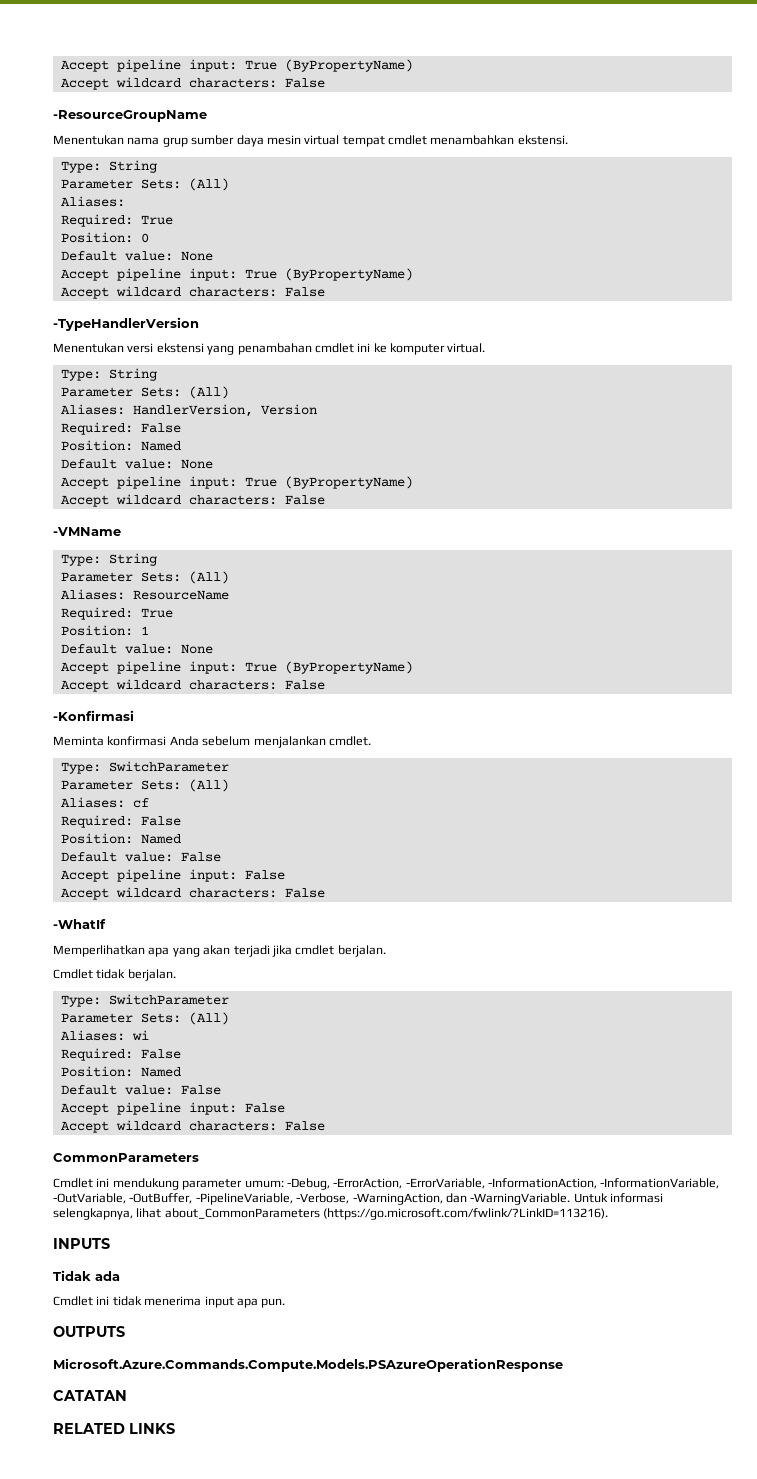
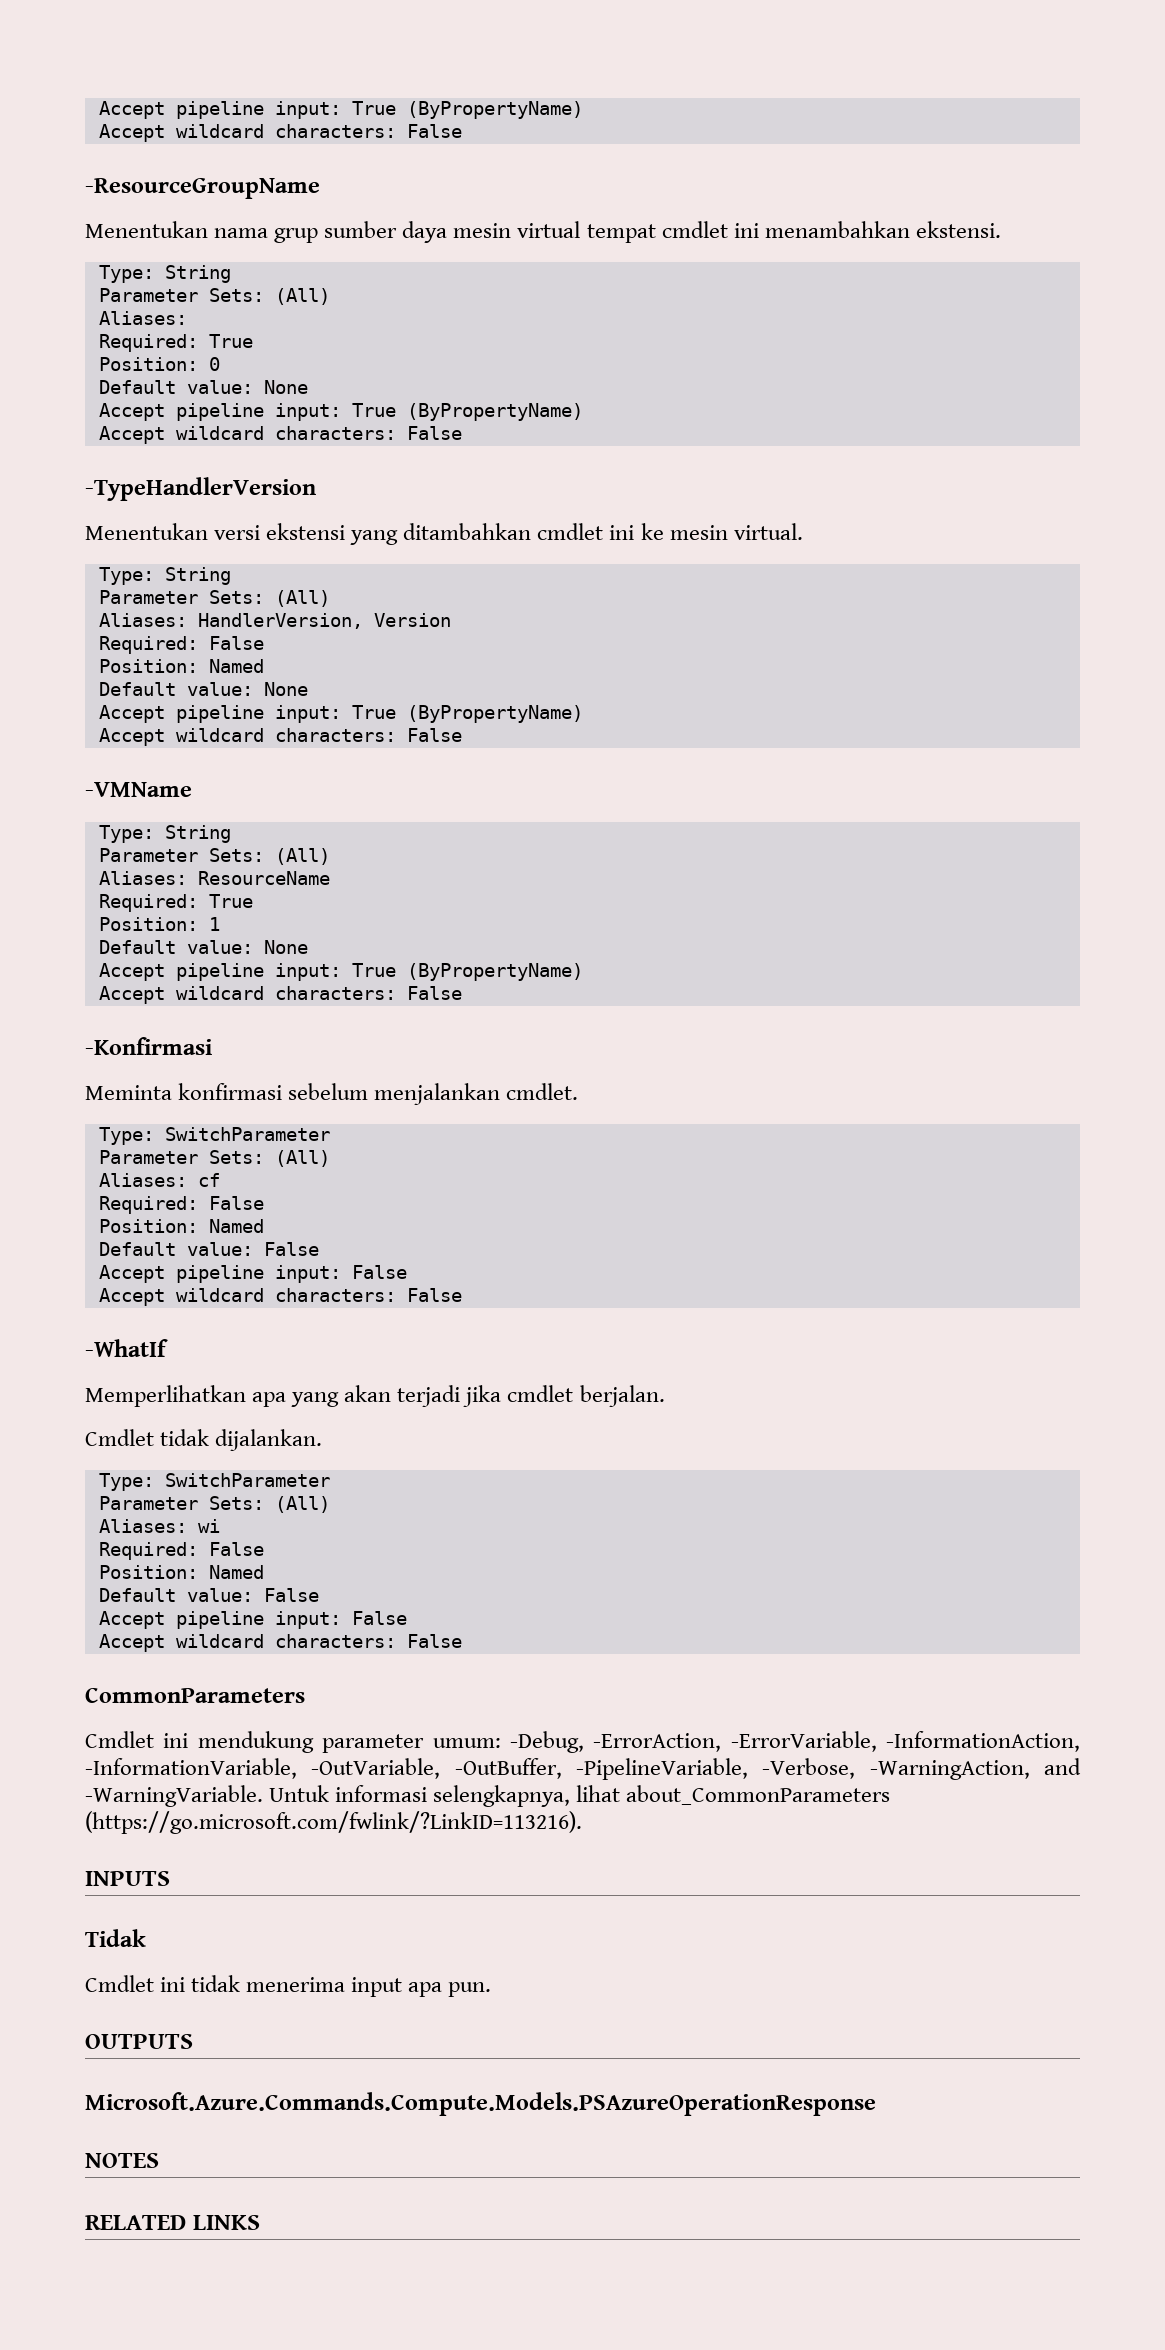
(427, 140) none -> [733,223,759,238] ini
[237,343,312,355] penambahan -> [403,523,532,540] ditambahkan
[390,343,445,355] komputer -> [669,525,728,540] mesin
[169,736,199,746] Anda -> (283, 1091) none
[127,969,176,981] berjalan. -> [215,1429,323,1451] dijalankan.
[445,1193,467,1203] dan -> [1044,1758,1082,1775] and
[95,1271,120,1281] ada -> (146, 1938) none
[53,1390,127,1401] CATATAN -> [85,2153,159,2168] NOTES

